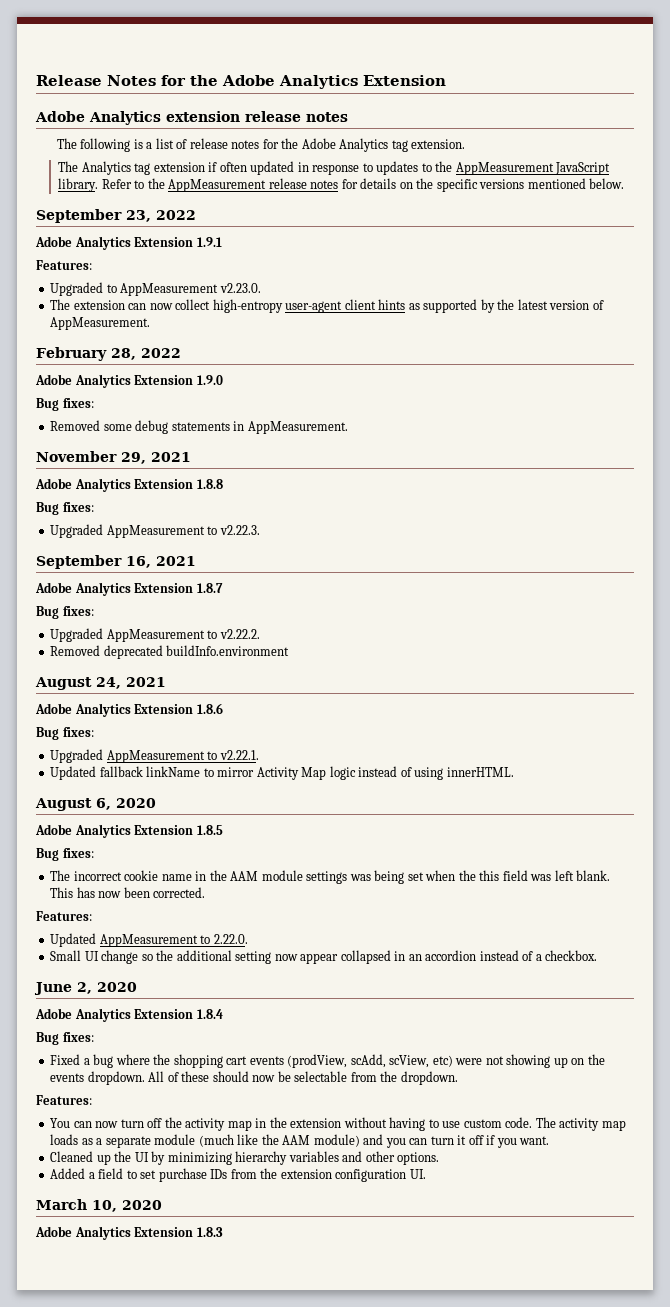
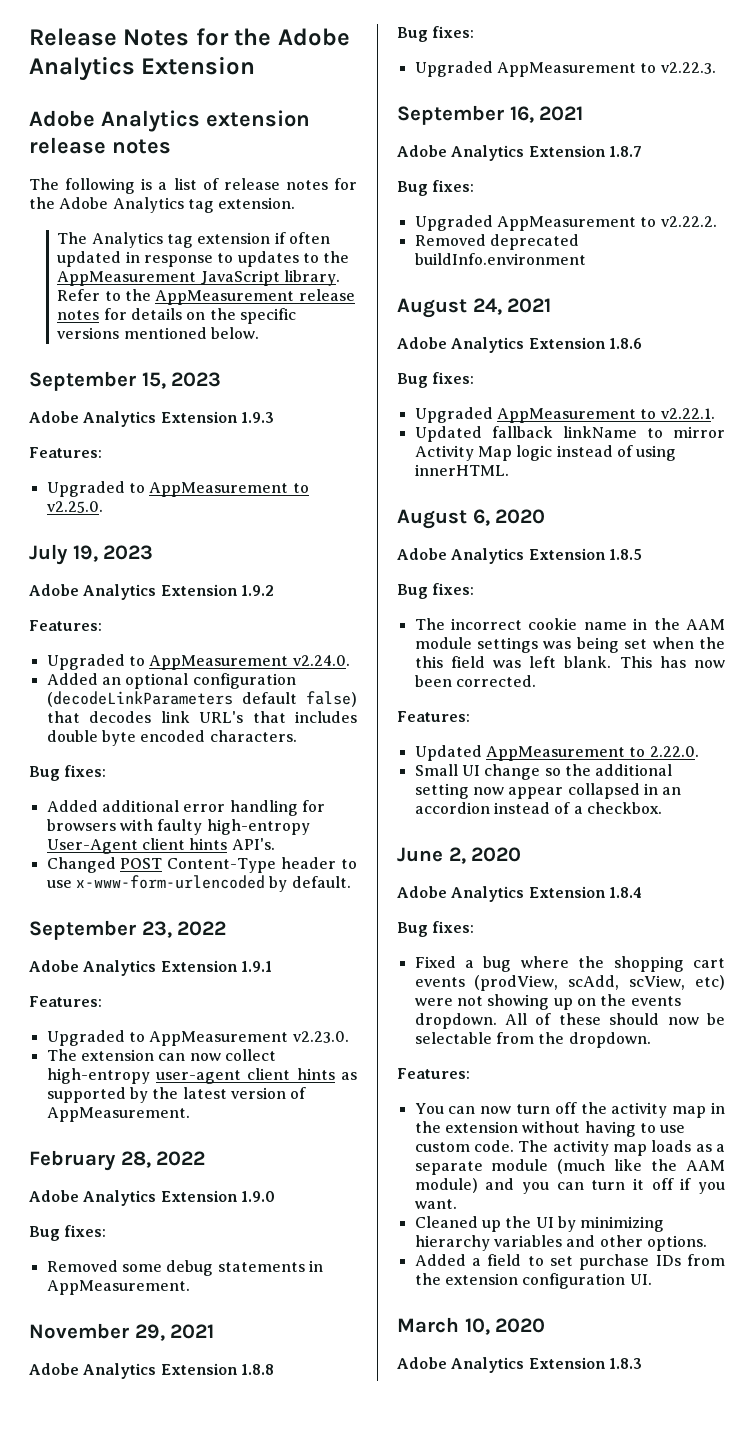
(625, 183) none -> [29,371,222,391] [29,411,274,427] [29,447,102,458] [46,481,309,497] [46,501,103,513] [29,544,154,565] [29,584,274,600] [29,620,102,631] [46,654,350,670] [46,673,296,689] [46,691,357,707] [46,711,357,723] [46,730,297,746] [29,765,107,781] [46,800,325,816] [46,819,310,835] [46,838,275,854] [46,857,357,873] [46,875,351,892] // September 15, 2023 // Adobe Analytics Extension 1.9.3 // Features: // Upgraded to AppMeasurement to v2.25.0. // July 19, 2023 // Adobe Analytics Extension 1.9.2 // Features: // Upgraded to AppMeasurement v2.24.0. // Added an optional configuration (decodeLinkParameters default false) that decodes link URL's that includes double byte encoded characters. // Bug fixes: // Added additional error handling for browsers with faulty high-entropy User-Agent client hints API's. // Changed POST Content-Type header to use x-www-form-urlencoded by default.

